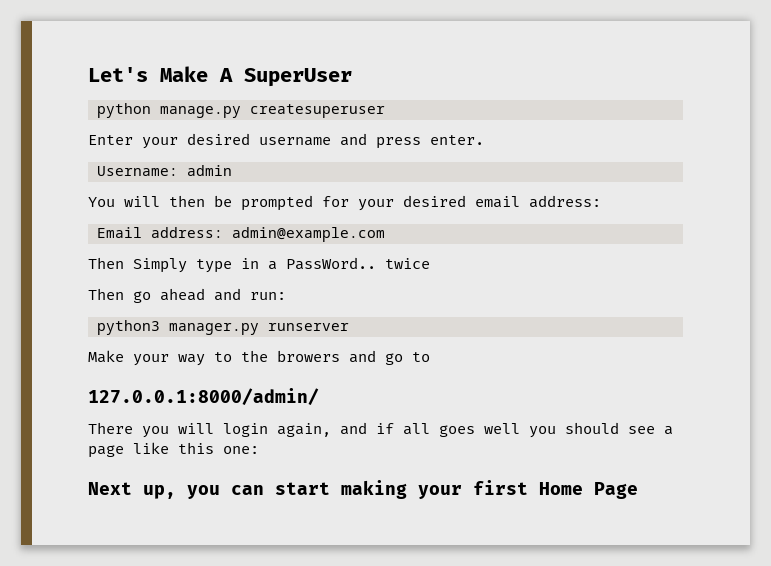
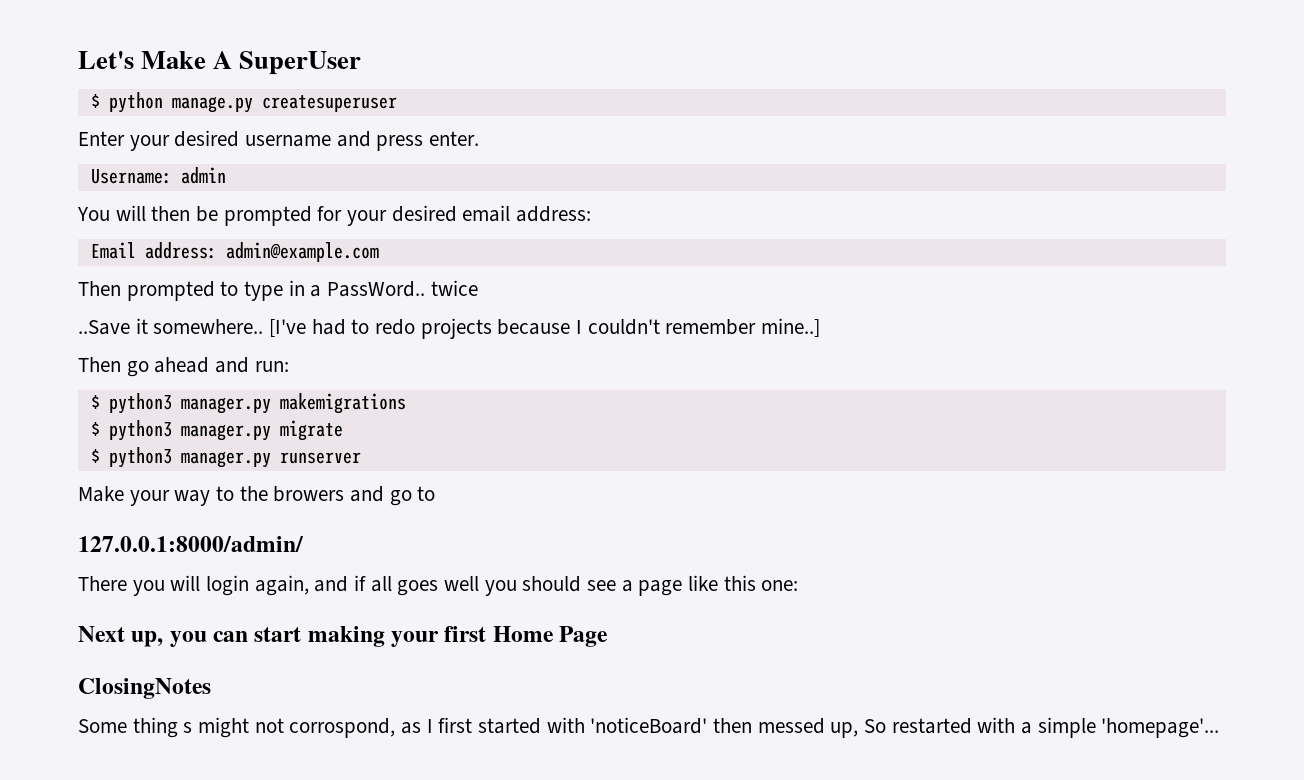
(352, 77) none -> [90,94,100,108] $
[133,258,187,273] Simply -> [126,281,239,301] prompted to
(430, 263) none -> [78,318,821,339] // ..Save it somewhere.. [I've had to redo projects because I couldn't remember mine..]
(286, 296) none -> [90,393,406,414] [90,420,343,441] [90,449,100,463] $ python3 manager.py makemigrations // $ python3 manager.py migrate // $
(638, 490) none -> [78,678,211,699] [78,717,1220,738] // ClosingNotes // Some thing s might not corrospond, as I first started with 'noticeBoard' then messed up, So restarted with a simple 'homepage'...

